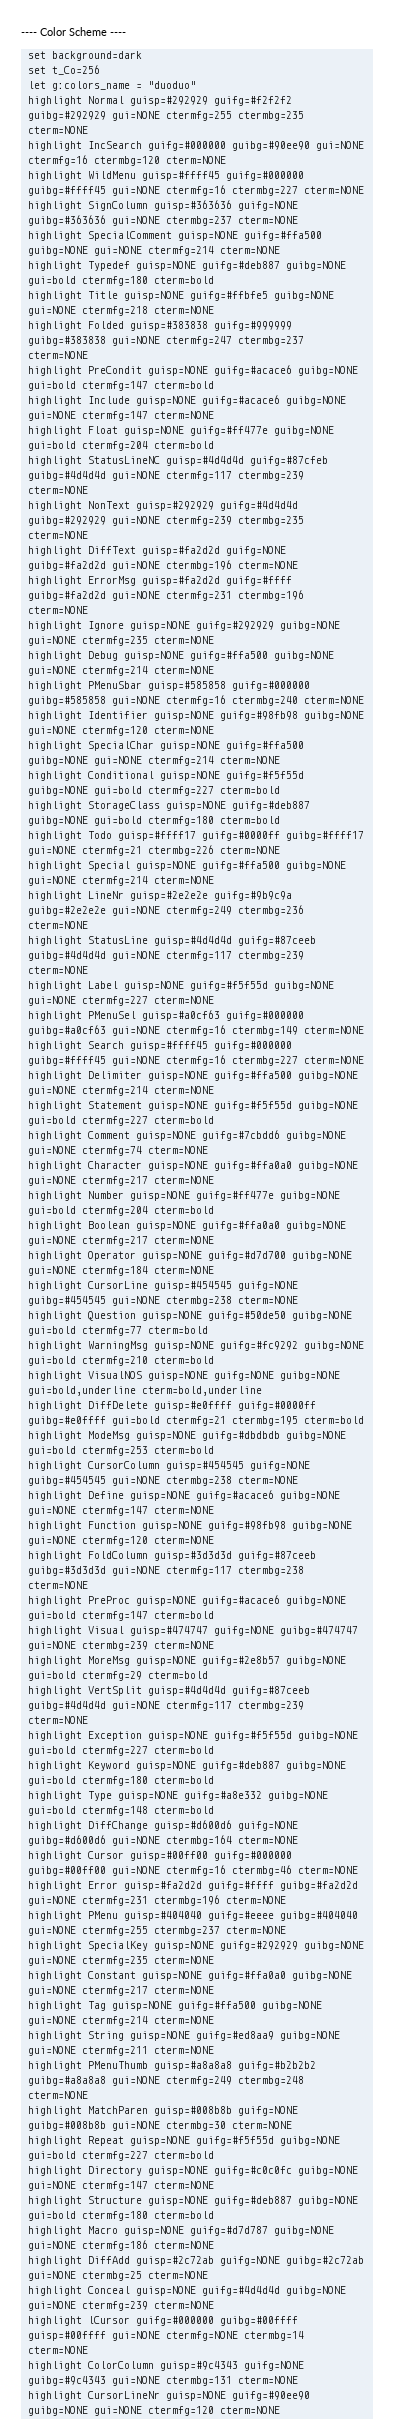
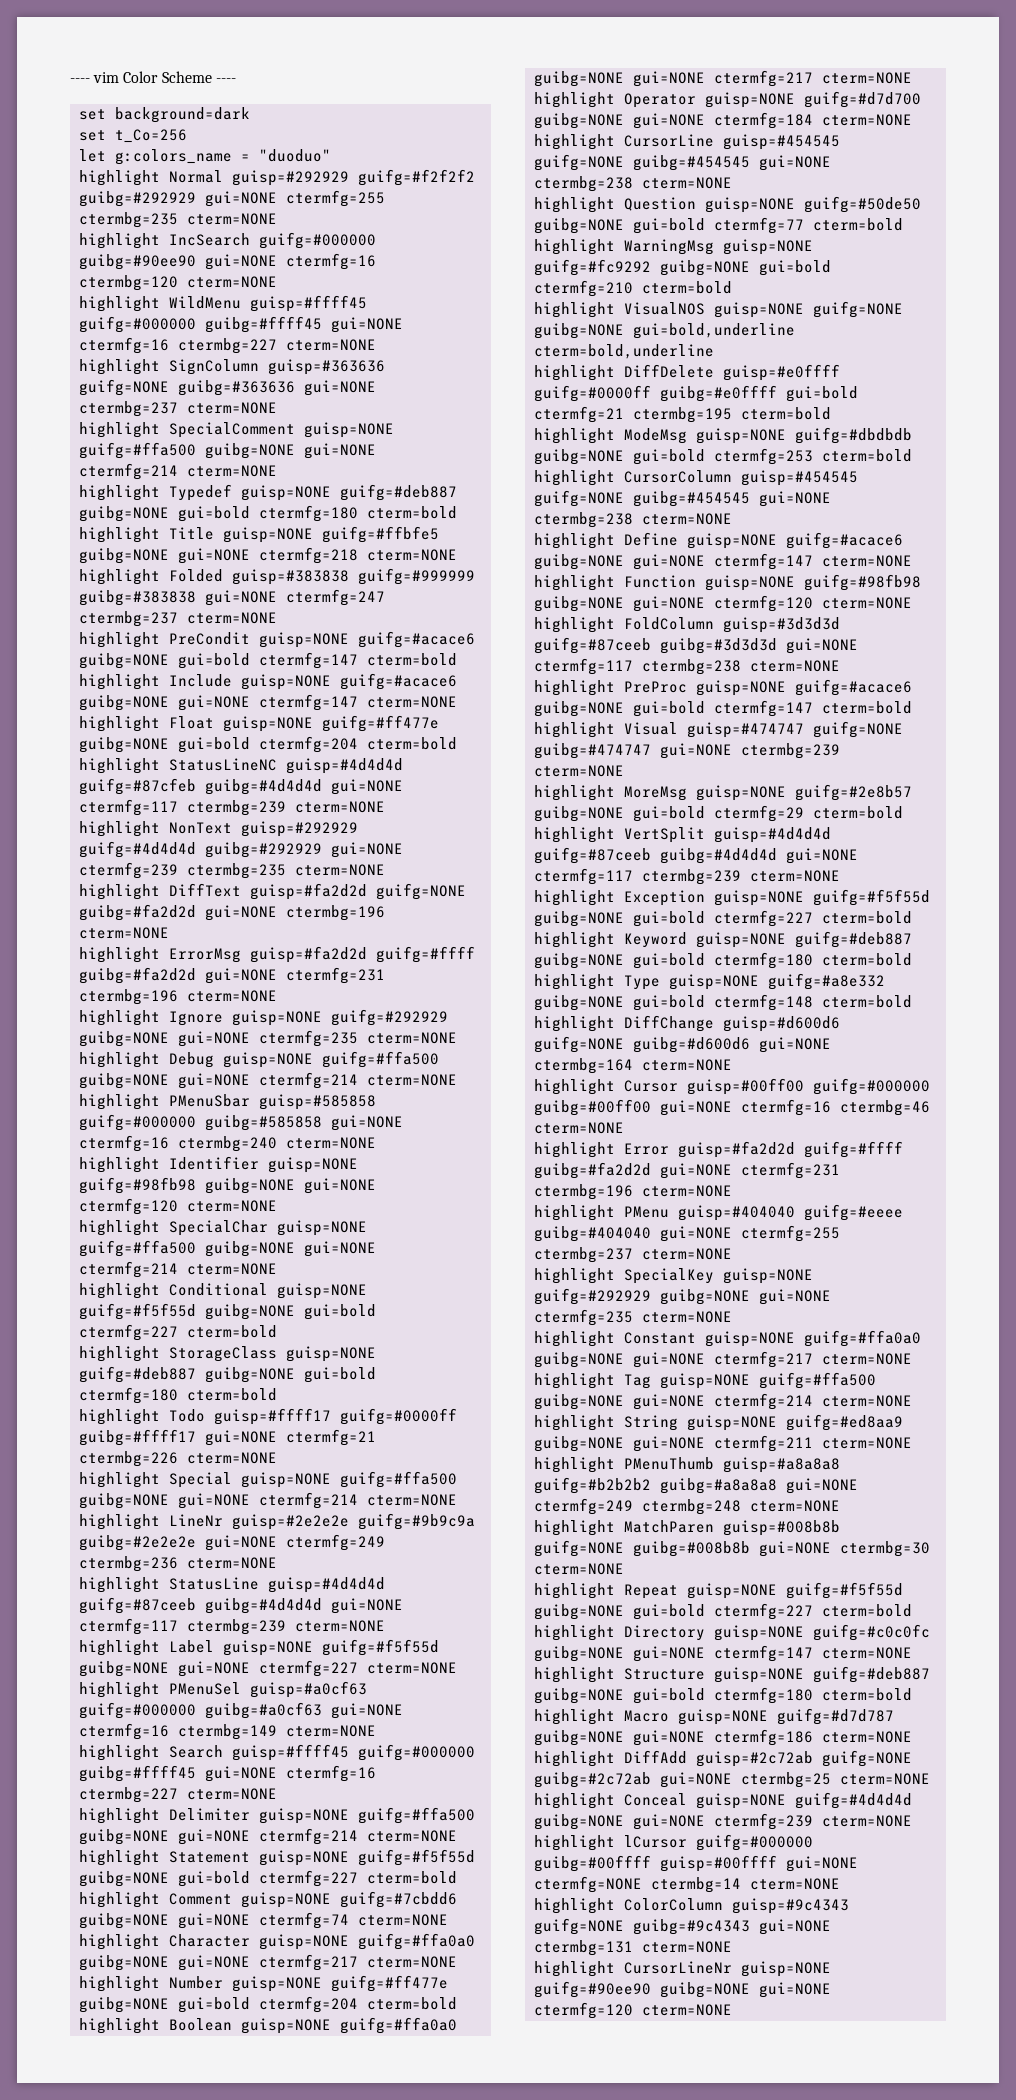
[21,32,37,36] ---- -> [70,72,120,83] ---- vim

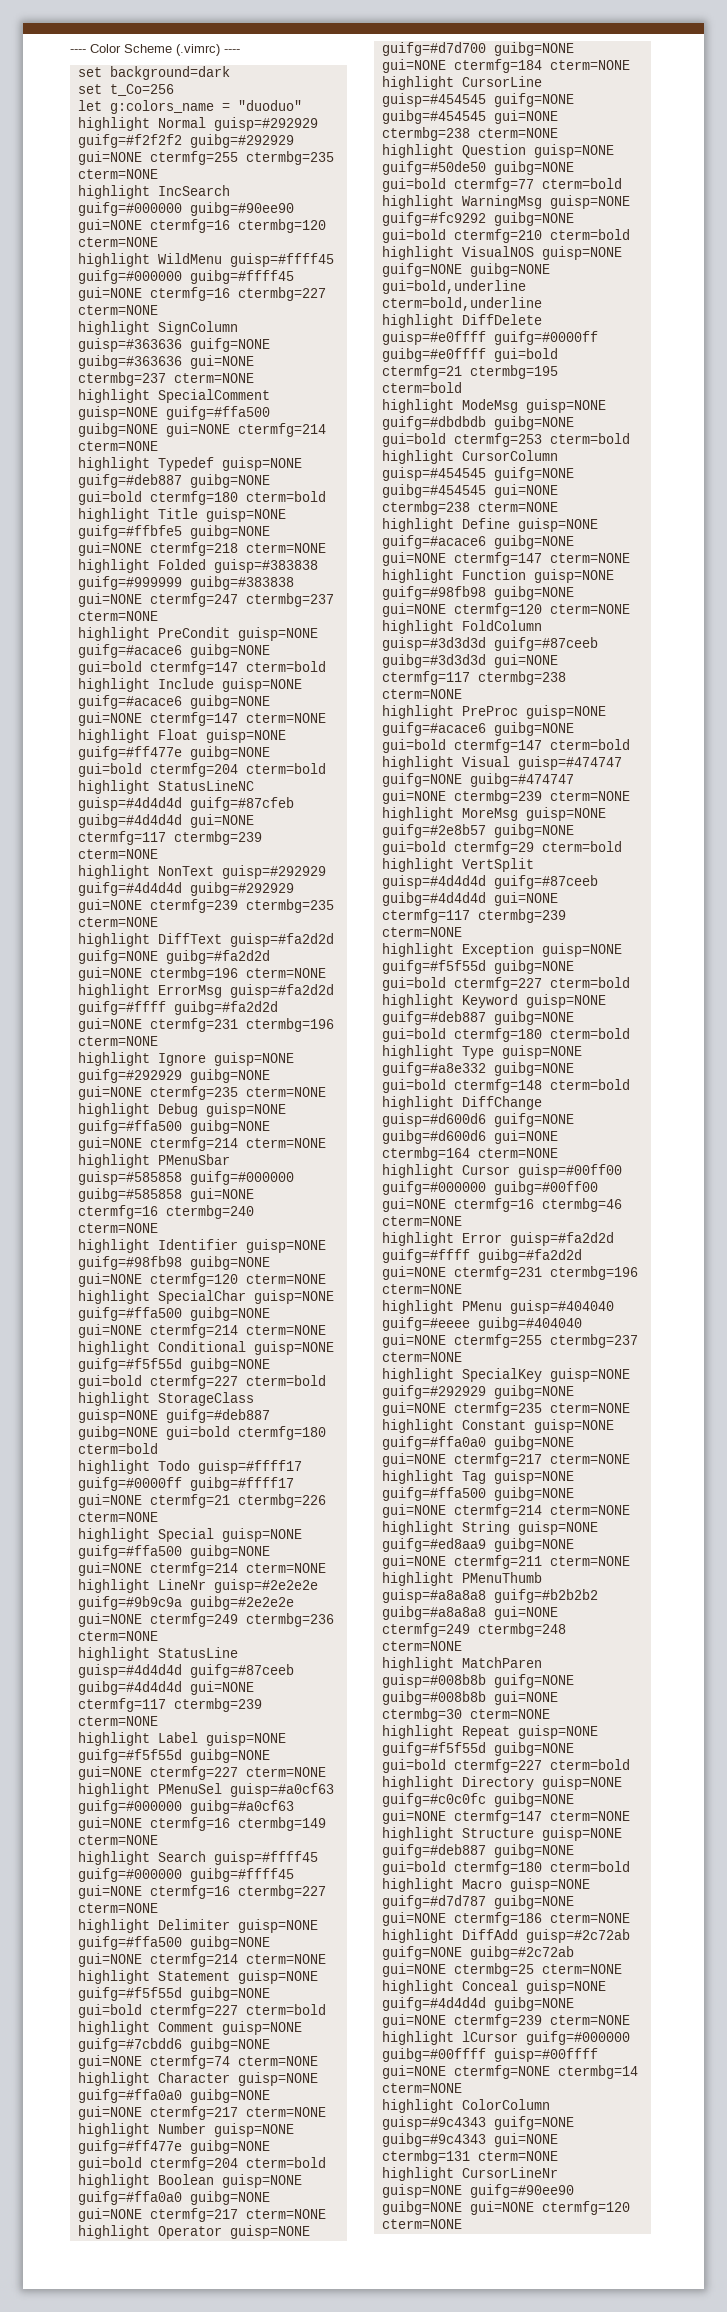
[70,72,120,83] ---- vim -> [70,49,86,53] ----
(212, 77) none -> [176,44,220,56] (.vimrc)

